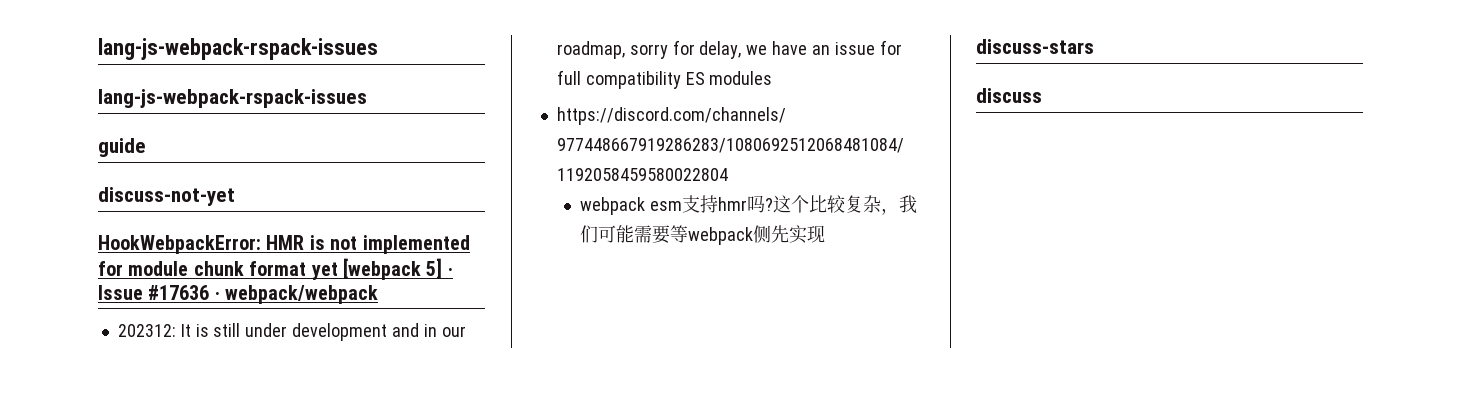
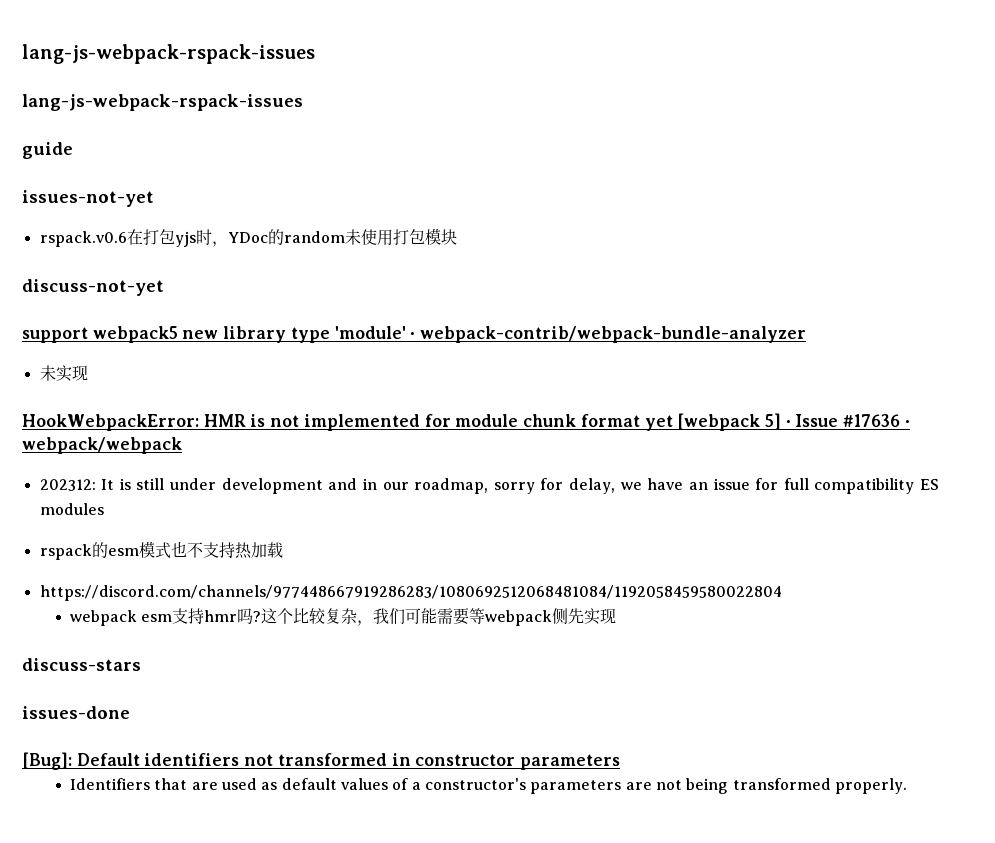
[98,187,235,206] discuss-not-yet -> [22,190,154,207] [39,228,457,247] [22,279,164,296] [22,326,807,343] [39,365,88,382] issues-not-yet // rspack.v0.6在打包yjs时，YDoc的random未使用打包模块 // discuss-not-yet // support webpack5 new library type 'module' · webpack-contrib/webpack-bundle-analyzer // 未实现
(773, 78) none -> [39,541,283,560] // rspack的esm模式也不支持热加载
[976,88,1042,103] discuss -> [22,706,130,719] [22,752,621,770] [70,778,907,794] issues-done // [Bug]: Default identifiers not transformed in constructor parameters // Identifiers that are used as default values of a constructor's parameters are not being transformed properly.

